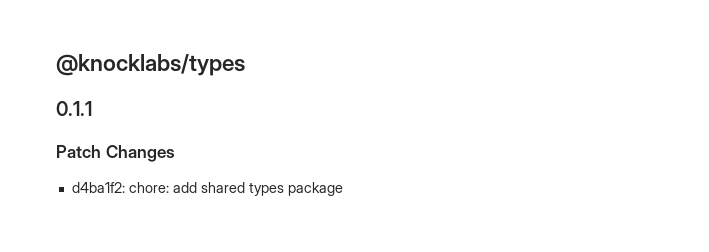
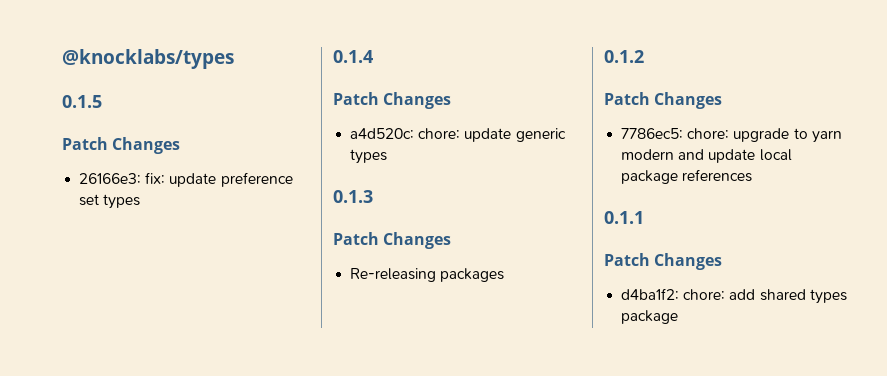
(245, 65) none -> [62,95,102,108] [62,137,181,154] [79,172,293,187] [79,194,141,209] [333,50,373,63] [333,92,452,109] [350,128,566,142] [350,149,388,164] [333,190,373,203] [333,232,452,249] [350,268,505,282] [604,50,644,63] [604,92,723,109] [621,128,842,143] [621,149,792,163] [621,169,753,184] // 0.1.5 // Patch Changes // 26166e3: fix: update preference set types // 0.1.4 // Patch Changes // a4d520c: chore: update generic types // 0.1.3 // Patch Changes // Re-releasing packages // 0.1.2 // Patch Changes // 7786ec5: chore: upgrade to yarn modern and update local package references

